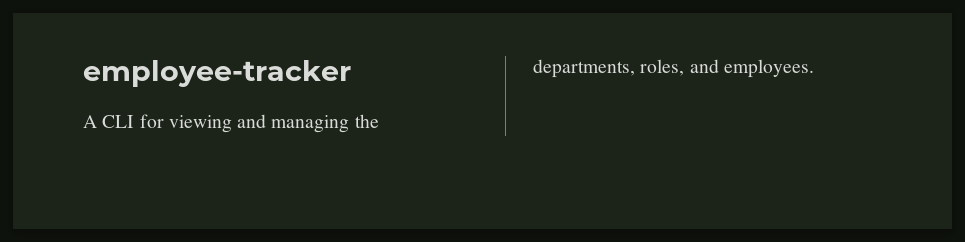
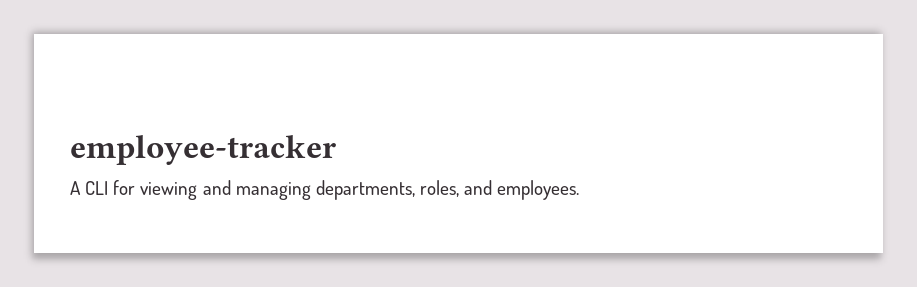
[354,114,379,128] the -> (311, 191) none

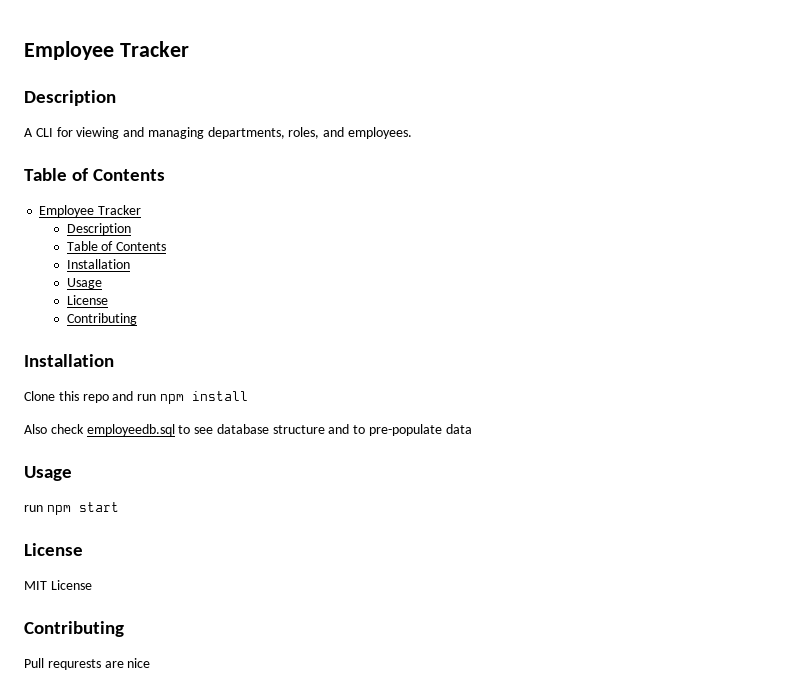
[70,135,336,165] employee-tracker -> [24,41,189,60] [24,90,116,106] Employee Tracker // Description
(580, 190) none -> [24,168,166,181] [39,205,142,217] [66,223,131,235] [66,241,167,251] [66,259,130,269] [66,278,102,289] [66,295,108,305] [66,313,137,325] [24,354,114,367] [24,391,248,404] [24,424,472,436] [24,466,72,481] [24,502,119,515] [24,543,83,556] [24,580,92,590] [24,621,124,637] [24,658,151,670] // Table of Contents // Employee Tracker // Description // Table of Contents // Installation // Usage // License // Contributing // Installation // Clone this repo and run npm install // Also check employeedb.sql to see database structure and to pre-populate data // Usage // run npm start // License // MIT License // Contributing // Pull requrests are nice

